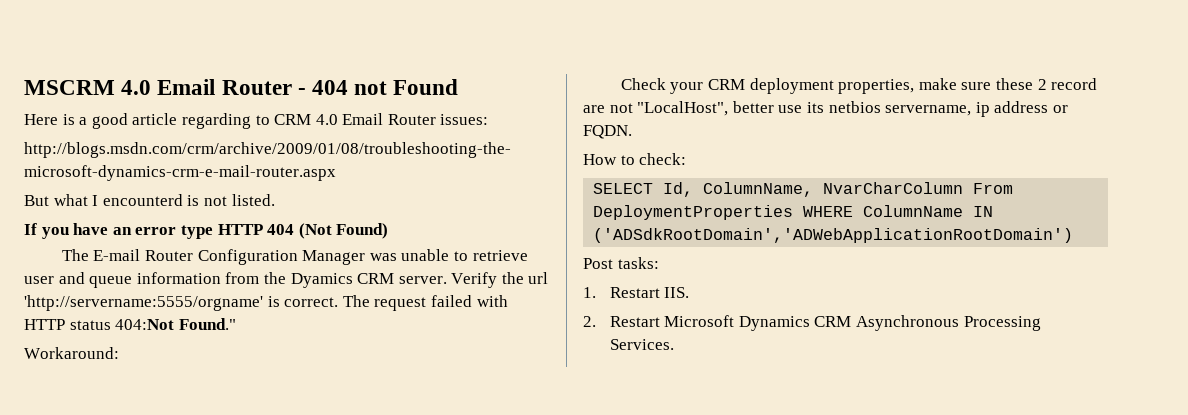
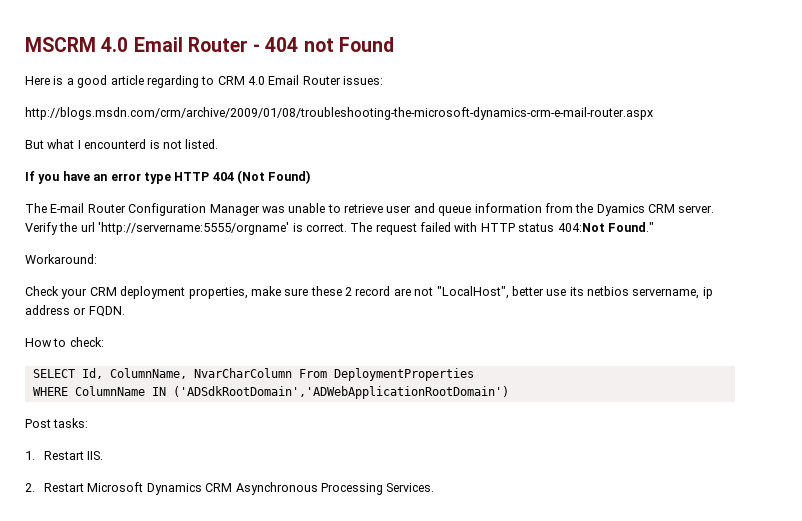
(794, 212) none -> (474, 374) //

